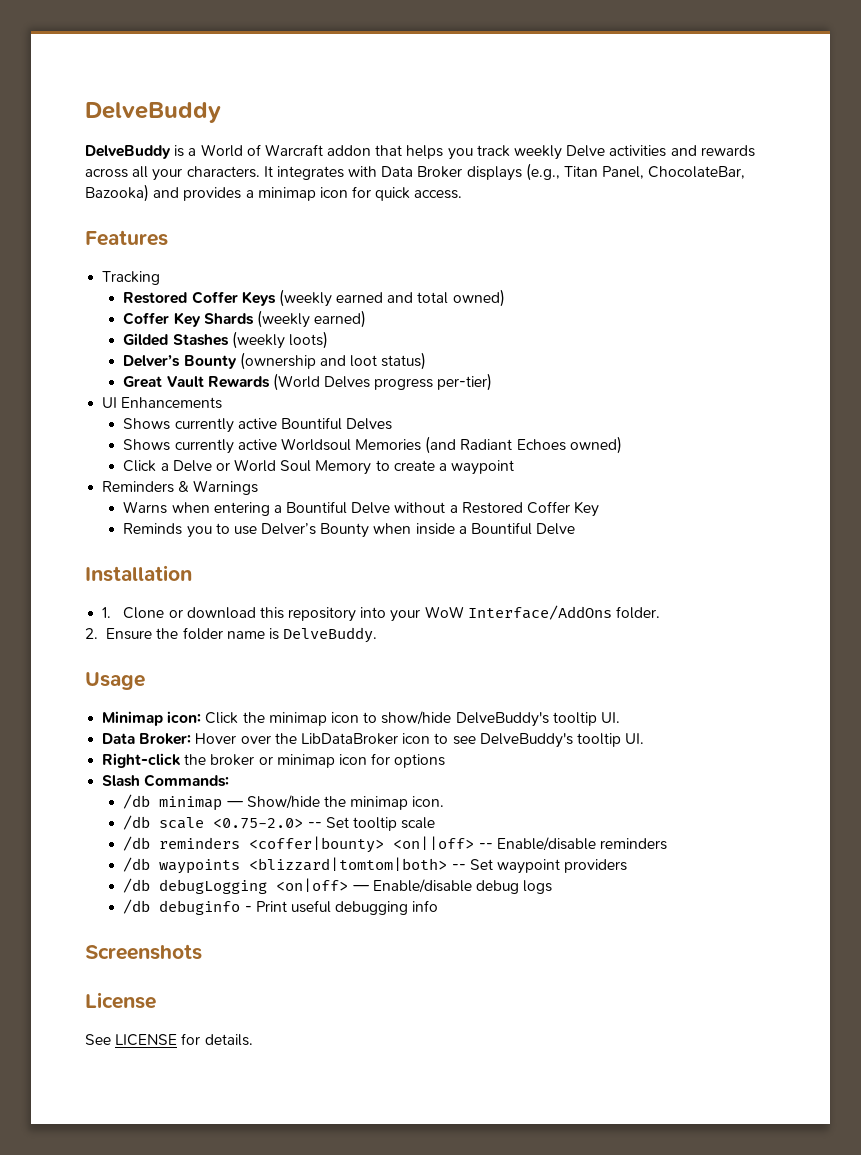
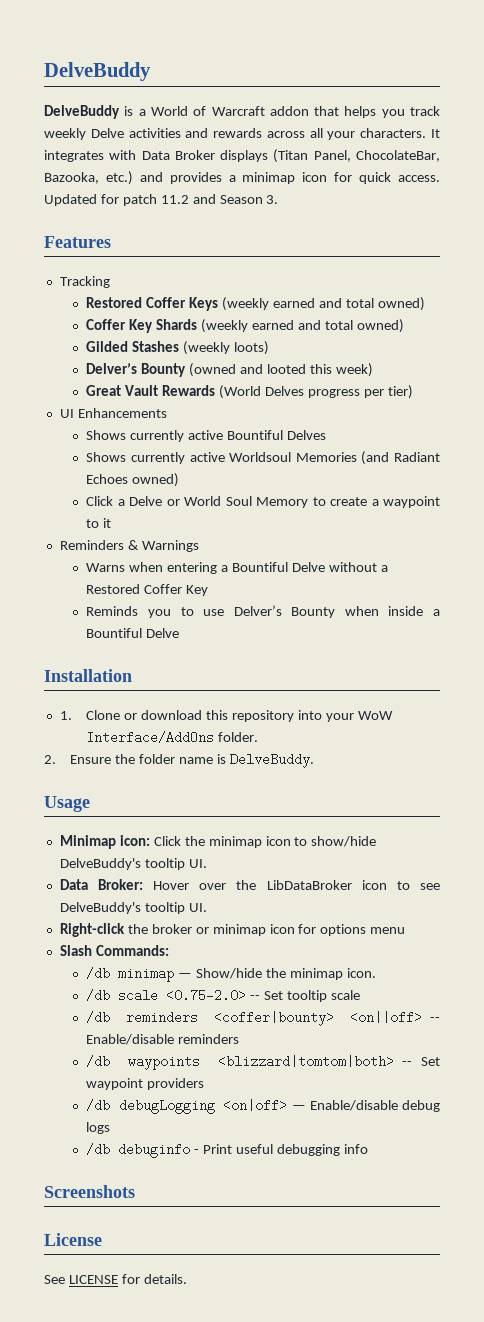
[525,163,746,181] [85,184,149,202] (e.g., Titan Panel, ChocolateBar, Bazooka) -> [273,149,440,163] [44,171,133,185] (Titan Panel, ChocolateBar, Bazooka, etc.)
(463, 194) none -> [44,194,279,206] Updated for patch 11.2 and Season 3.
[314,310,367,328] earned) -> [252,319,404,333] earned and total owned)
[239,352,427,370] (ownership and loot status) -> [189,363,373,377] (owned and looted this week)
[437,373,493,391] per-tier) -> [363,385,413,399] per tier)
(515, 467) none -> [86,518,112,528] to it
(446, 761) none -> [370,927,406,934] menu

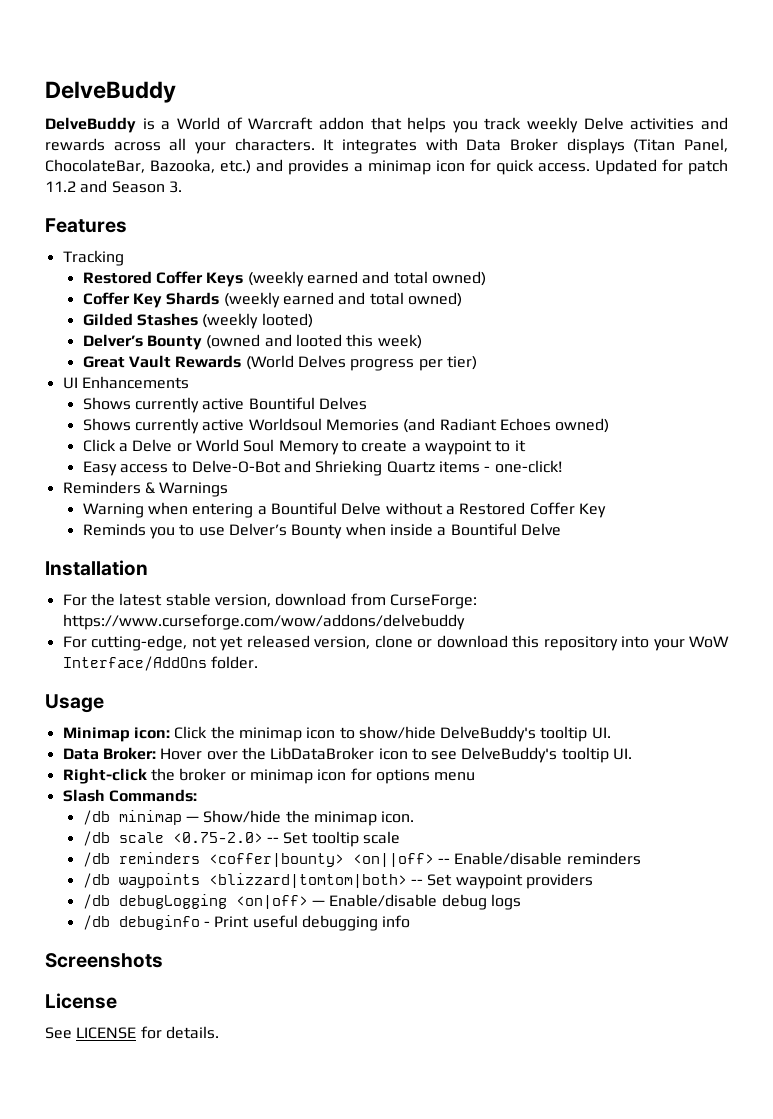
[234,341,270,355] loots) -> [261,313,313,328] looted)
(112, 523) none -> [82,460,562,476] // Easy access to Delve-O-Bot and Shrieking Quartz items - one-click!
[86,563,126,572] Warns -> [82,503,144,518] Warning
[59,710,121,720] 1. Clone -> [62,593,477,609] [62,614,465,630] [62,635,413,651] For the latest stable version, download from CurseForge: https://www.curseforge.com/wow/addons/delvebuddy // For cutting-edge, not yet released version, clone
[44,753,315,768] // 2. Ensure the folder name is DelveBuddy. -> (258, 662) none

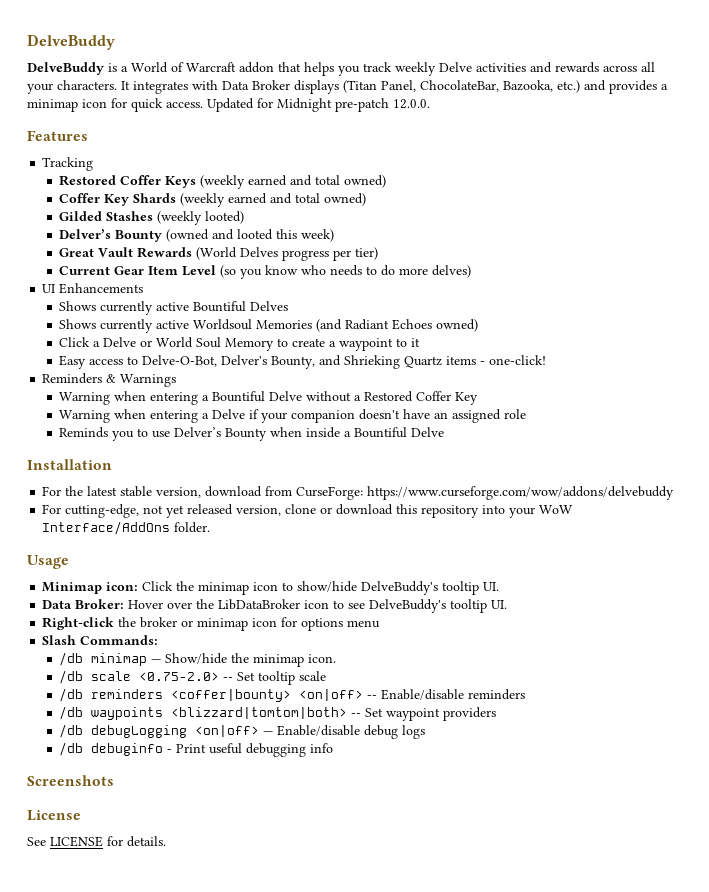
[688,159,728,175] [45,180,182,193] patch 11.2 and Season 3. -> [277,98,430,112] Midnight pre-patch 12.0.0.
(478, 363) none -> [59,265,472,279] // Current Gear Item Level (so you know who needs to do more delves)
[191,460,281,473] Delve-O-Bot -> [142,355,316,369] Delve-O-Bot, Delver's Bounty,
(606, 510) none -> [59,409,527,423] // Warning when entering a Delve if your companion doesn't have an assigned role
[352,853,434,867] <on||off> -> [299,689,364,701] <on|off>

